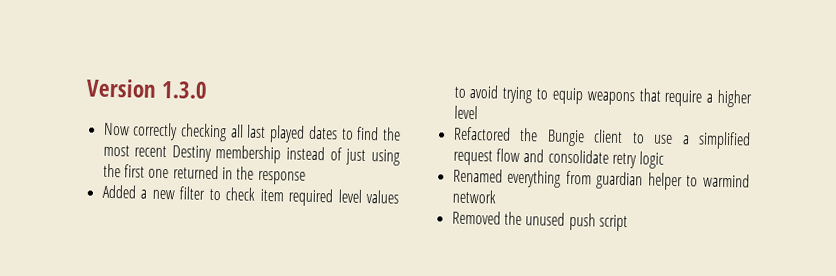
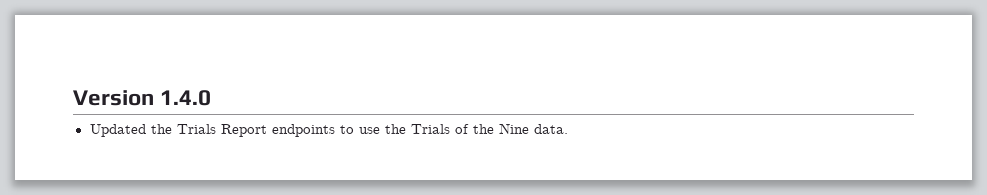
[161,80,209,99] [103,122,401,143] [102,144,400,166] [102,163,306,185] [101,184,399,207] [453,85,752,108] [453,105,478,120] [452,126,751,150] [452,148,665,169] [452,168,750,191] [451,189,496,204] [451,210,628,232] 1.3.0 // Now correctly checking all last played dates to find the most recent Destiny membership instead of just using the first one returned in the response // Added a new filter to check item required level values to avoid trying to equip weapons that require a higher level // Refactored the Bungie client to use a simplified request flow and consolidate retry logic // Renamed everything from guardian helper to warmind network // Removed the unused push script -> [160,90,212,106] [89,123,568,137] 1.4.0 // Updated the Trials Report endpoints to use the Trials of the Nine data.

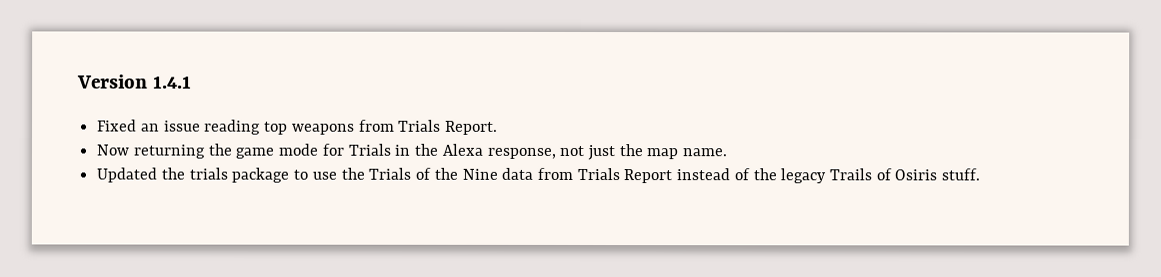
[160,90,212,106] 1.4.0 -> [152,75,192,89] [97,119,499,135] [96,143,728,161] 1.4.1 // Fixed an issue reading top weapons from Trials Report. // Now returning the game mode for Trials in the Alexa response, not just the map name.
[176,124,335,137] Trials Report endpoints -> [188,167,290,183] trials package
[533,124,568,134] data. -> [501,167,981,184] data from Trials Report instead of the legacy Trails of Osiris stuff.

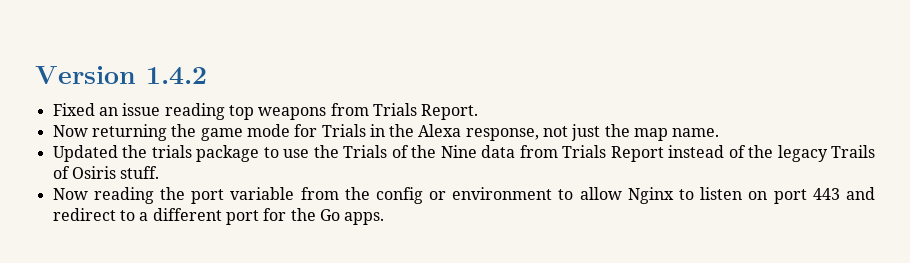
[152,75,192,89] 1.4.1 -> [146,67,207,85] 1.4.2
(981, 174) none -> [52,187,875,204] [52,208,385,225] // Now reading the port variable from the config or environment to allow Nginx to listen on port 443 and redirect to a different port for the Go apps.

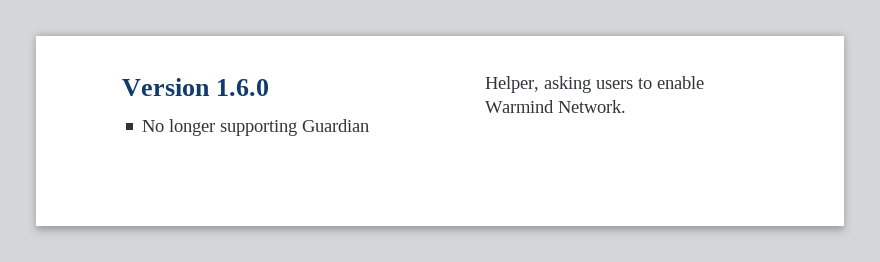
[146,67,207,85] [52,103,479,120] [52,124,720,141] [52,145,875,162] [52,166,160,179] [52,187,875,204] [52,208,385,225] 1.4.2 // Fixed an issue reading top weapons from Trials Report. // Now returning the game mode for Trials in the Alexa response, not just the map name. // Updated the trials package to use the Trials of the Nine data from Trials Report instead of the legacy Trails of Osiris stuff. // Now reading the port variable from the config or environment to allow Nginx to listen on port 443 and redirect to a different port for the Go apps. -> [216,79,270,96] [142,119,370,136] [485,76,705,93] [485,100,627,113] 1.6.0 // No longer supporting Guardian Helper, asking users to enable Warmind Network.

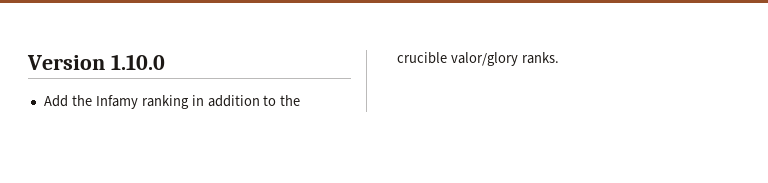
[216,79,270,96] [142,119,370,136] [485,76,705,93] [485,100,627,113] 1.6.0 // No longer supporting Guardian Helper, asking users to enable Warmind Network. -> [110,54,165,70] [43,95,301,109] [396,52,559,66] 1.10.0 // Add the Infamy ranking in addition to the crucible valor/glory ranks.

